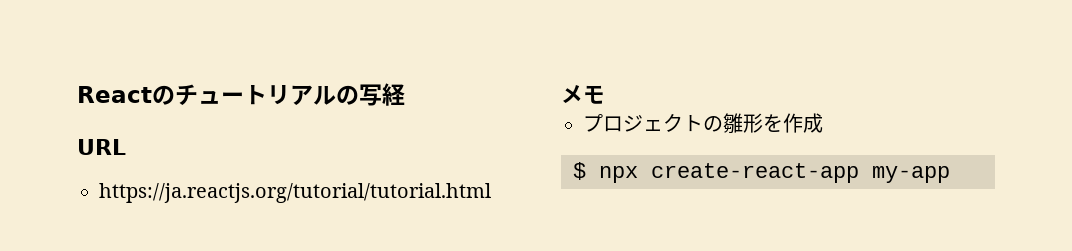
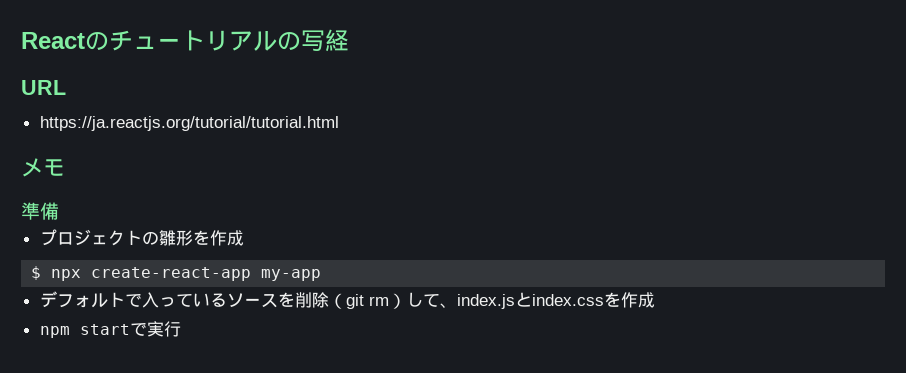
(605, 94) none -> [21,202,59,220] // 準備
(950, 174) none -> [39,291,655,309] [39,321,181,338] // デフォルトで入っているソースを削除（git rm）して、index.jsとindex.cssを作成 // npm startで実行

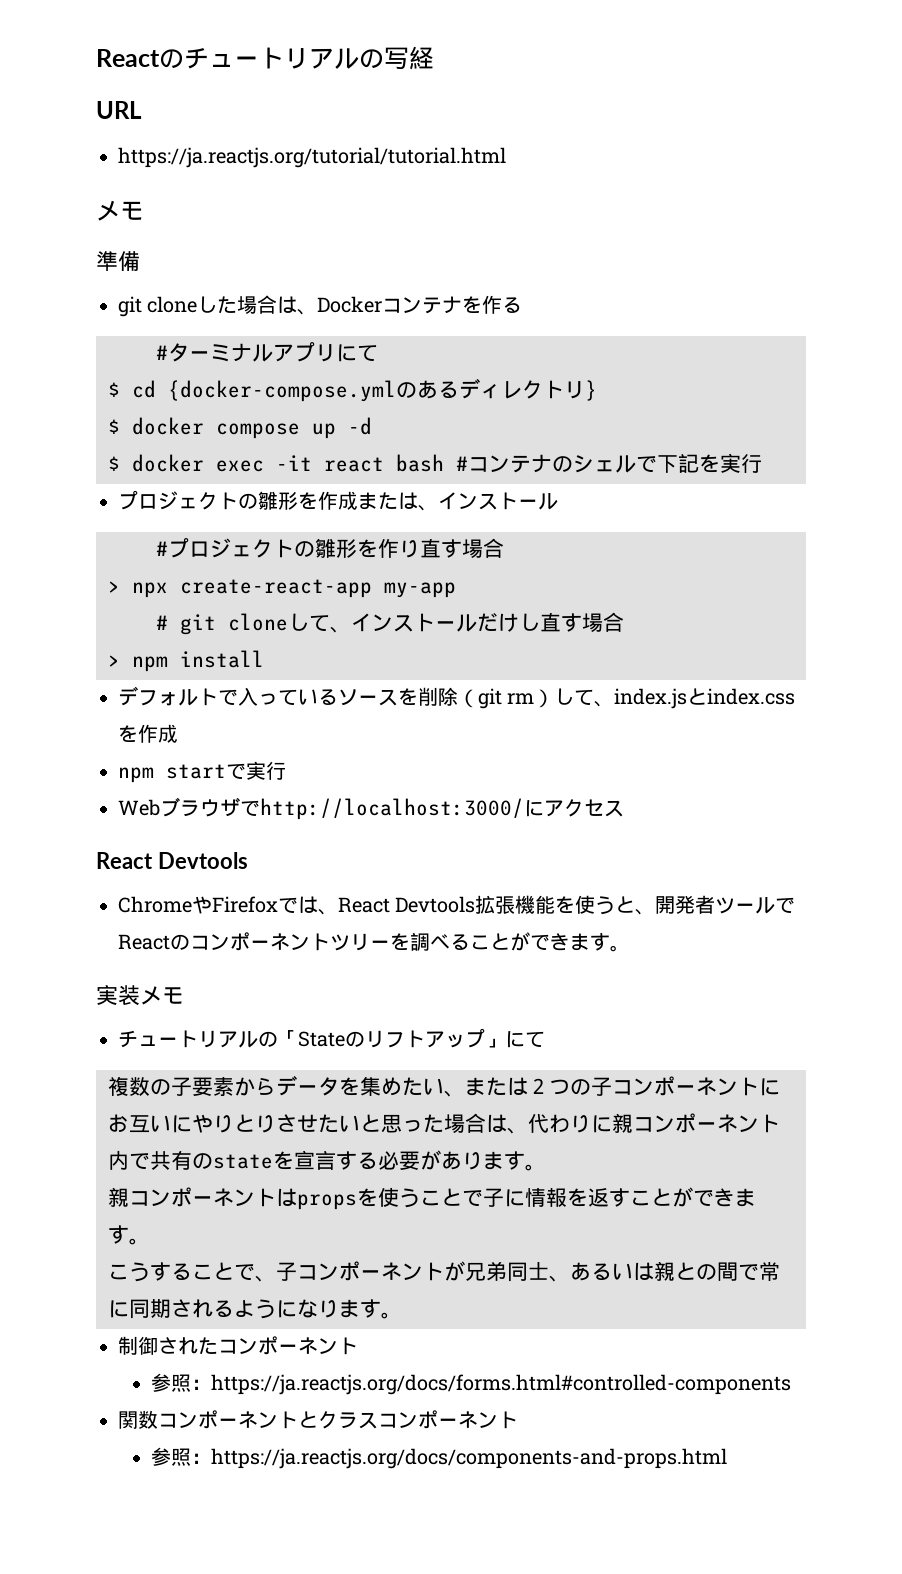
(59, 211) none -> [118,295,523,317] [156,342,378,362] [108,378,597,402] [108,417,372,439] [108,453,762,473] // git cloneした場合は、Dockerコンテナを作る // #ターミナルアプリにて // $ cd {docker-compose.ymlのあるディレクトリ} // $ docker compose up -d // $ docker exec -it react bash #コンテナのシェルで下記を実行
[31,266,322,281] // $ npx create-react-app my-app -> [358,492,558,511] [156,538,504,559] [108,579,456,598] [156,612,624,635] [108,650,264,672] または、インストール // #プロジェクトの雛形を作り直す場合 // > npx create-react-app my-app // # git cloneして、インストールだけし直す場合 // > npm install
(181, 329) none -> [118,797,624,820] [96,852,248,869] [118,895,796,915] [118,932,630,952] [96,985,184,1006] [118,1028,545,1048] [108,1075,780,1097] [108,1113,780,1134] [108,1150,546,1171] [108,1187,756,1210] [108,1225,150,1245] [108,1261,780,1282] [108,1299,402,1319] [118,1336,358,1355] [150,1373,791,1395] [118,1410,518,1429] [150,1447,727,1469] // Webブラウザでhttp://localhost:3000/にアクセス // React Devtools // ChromeやFirefoxでは、React Devtools拡張機能を使うと、開発者ツールでReactのコンポーネントツリーを調べることができます。 // 実装メモ // チュートリアルの「Stateのリフトアップ」にて // 複数の子要素からデータを集めたい、または２つの子コンポーネントにお互いにやりとりさせたいと思った場合は、代わりに親コンポーネント内で共有のstateを宣言する必要があります。 // 親コンポーネントはpropsを使うことで子に情報を返すことができます。 // こうすることで、子コンポーネントが兄弟同士、あるいは親との間で常に同期されるようになります。 // 制御されたコンポーネント // 参照：https://ja.reactjs.org/docs/forms.html#controlled-components // 関数コンポーネントとクラスコンポーネント // 参照：https://ja.reactjs.org/docs/components-and-props.html

